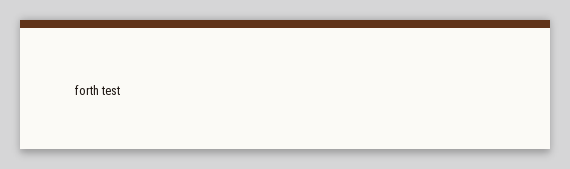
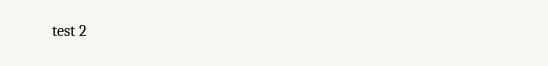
[75,85,121,95] forth test -> [52,25,88,36] test 2

